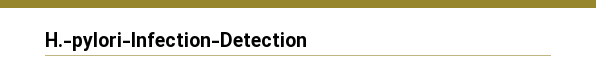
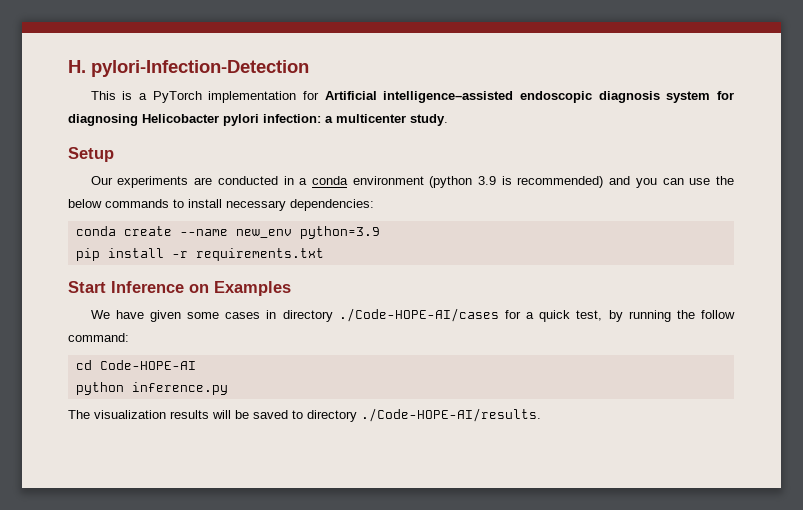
[45,32,307,51] H.-pylori-Infection-Detection -> [68,60,309,77] [90,91,734,103] [68,114,448,126] [68,147,114,162] [90,176,735,188] [68,199,374,211] [75,226,380,239] [75,248,324,261] [68,281,291,296] [90,308,735,322] [68,333,129,342] [75,360,196,370] [75,382,228,395] [68,408,541,422] H. pylori-Infection-Detection // This is a PyTorch implementation for Artificial intelligence–assisted endoscopic diagnosis system for diagnosing Helicobacter pylori infection: a multicenter study. // Setup // Our experiments are conducted in a conda environment (python 3.9 is recommended) and you can use the below commands to install necessary dependencies: // conda create --name new_env python=3.9 // pip install -r requirements.txt // Start Inference on Examples // We have given some cases in directory ./Code-HOPE-AI/cases for a quick test, by running the follow command: // cd Code-HOPE-AI // python inference.py // The visualization results will be saved to directory ./Code-HOPE-AI/results.

